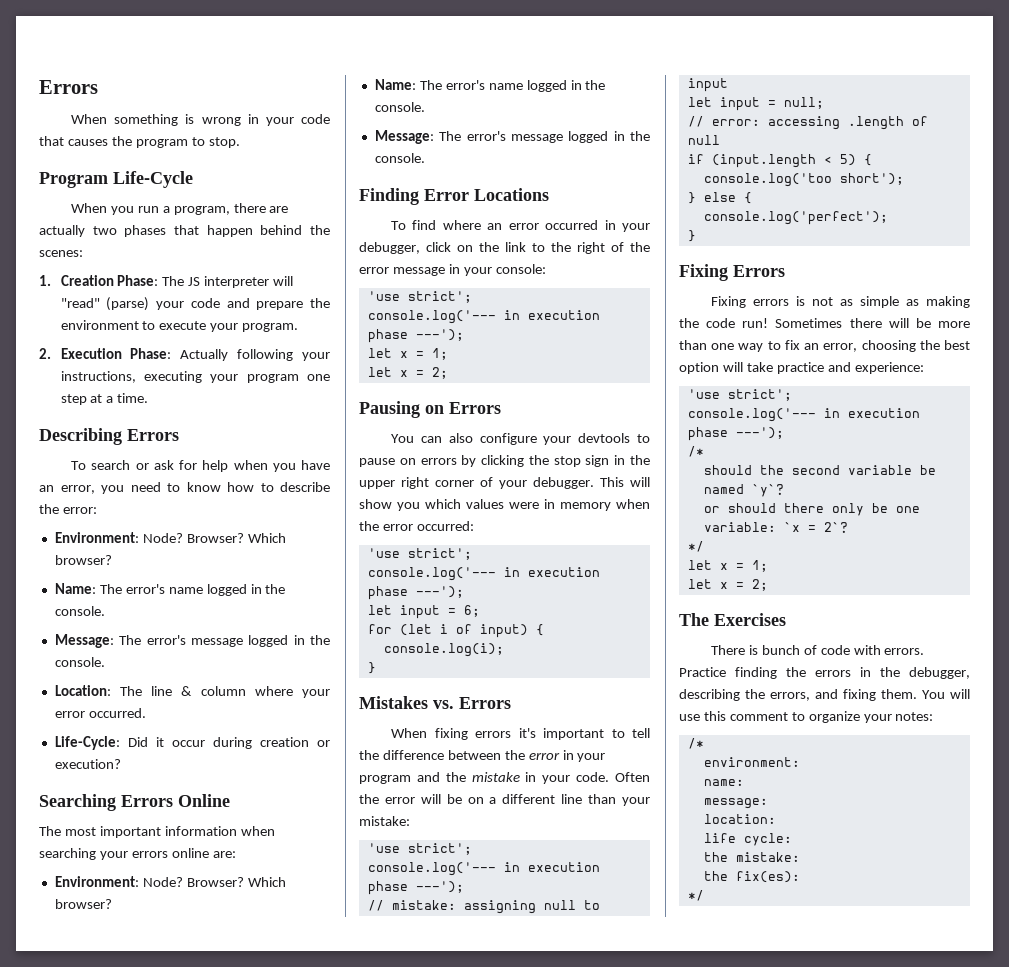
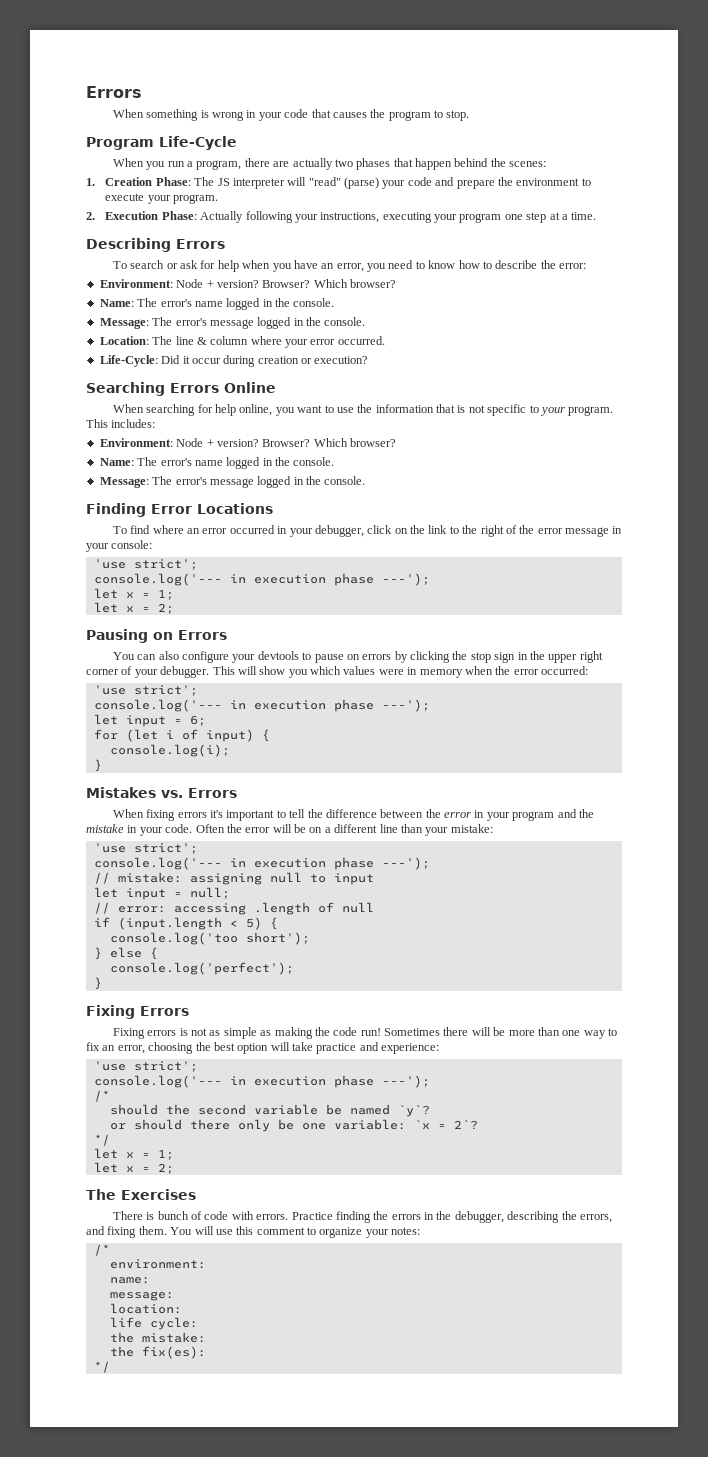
[142,533,183,543] Node? -> [176,279,259,288] Node + version?
[39,826,275,838] [39,848,236,860] [54,876,183,887] The most important information when searching your errors online are: // Environment: Node? -> [112,404,614,416] [86,419,156,428] [99,438,259,447] When searching for help online, you want to use the information that is not specific to your program. This includes: // Environment: Node + version?

